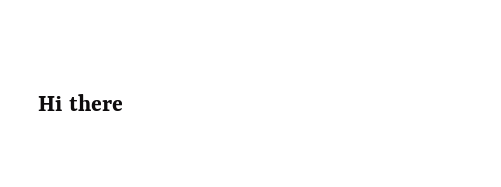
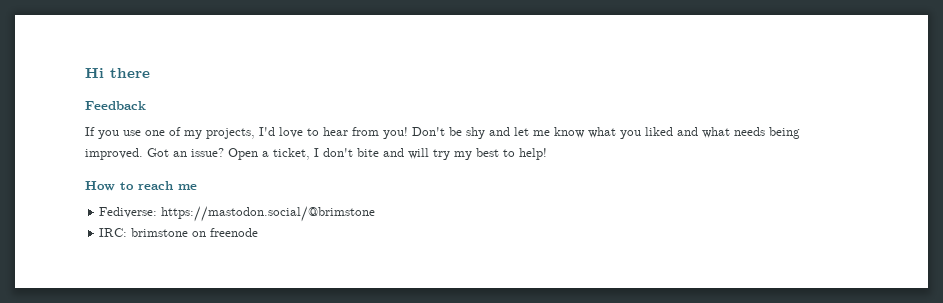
(123, 102) none -> [85,101,146,110] [85,127,800,139] [85,148,547,160] [85,181,197,191] [99,206,376,222] [99,228,259,237] // Feedback // If you use one of my projects, I'd love to hear from you! Don't be shy and let me know what you liked and what needs being improved. Got an issue? Open a ticket, I don't bite and will try my best to help! // How to reach me // Fediverse: https://mastodon.social/@brimstone // IRC: brimstone on freenode

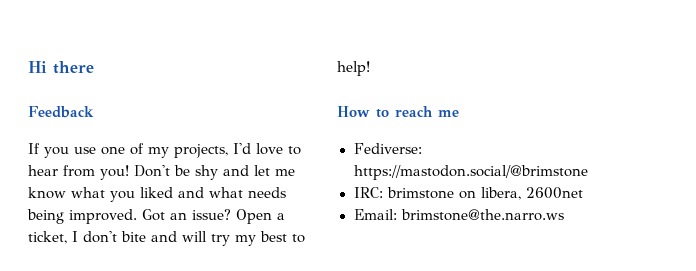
[210,228,259,237] freenode -> [480,187,583,200] [353,209,564,221] libera, 2600net // Email: brimstone@the.narro.ws

